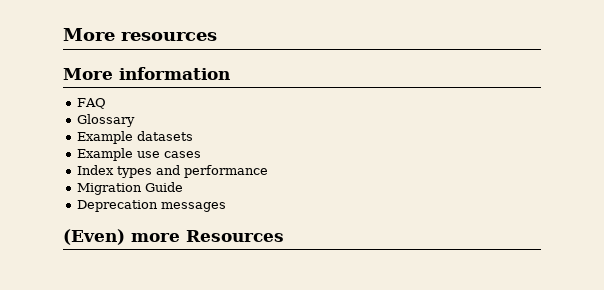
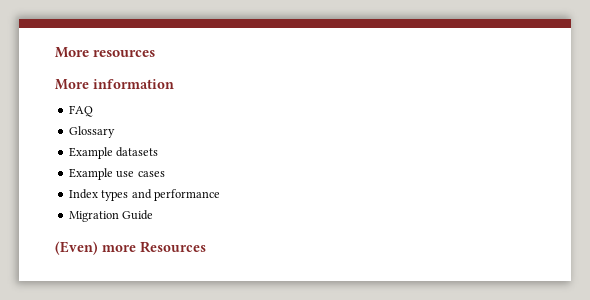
[77,200,227,212] // Deprecation messages -> (154, 215) none

